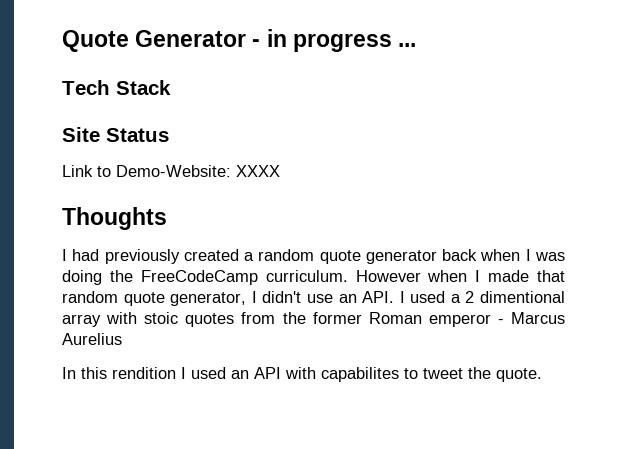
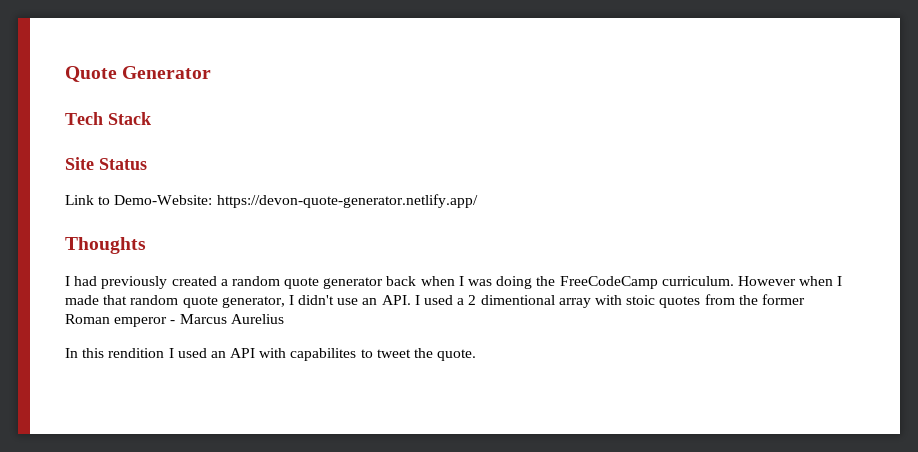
[252,29,417,52] - in progress ... -> (212, 72) none
[236,165,280,177] XXXX -> [216,194,478,208] https://devon-quote-generator.netlify.app/

